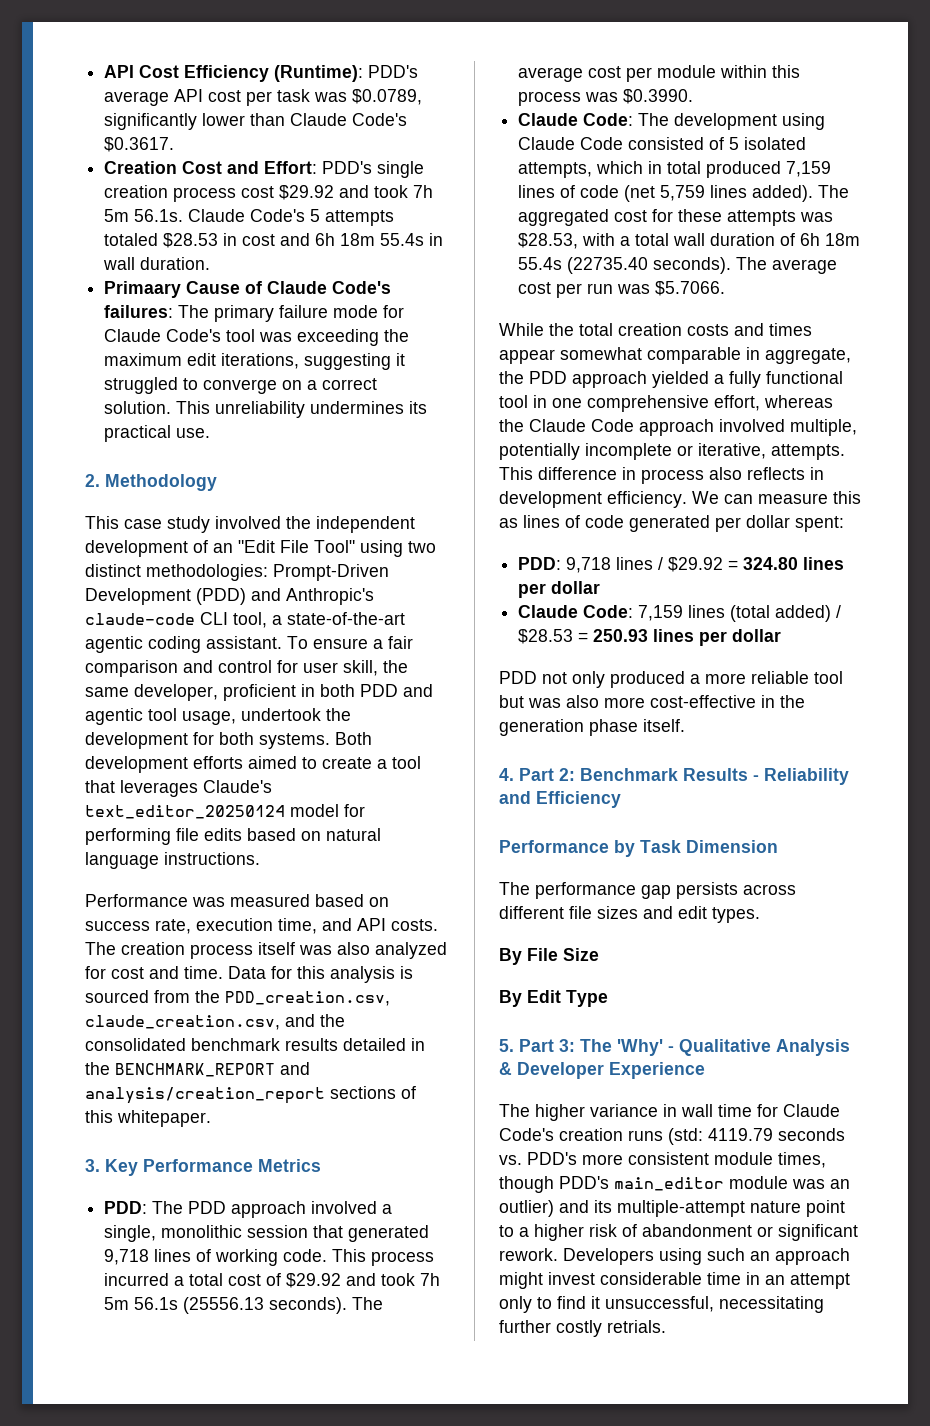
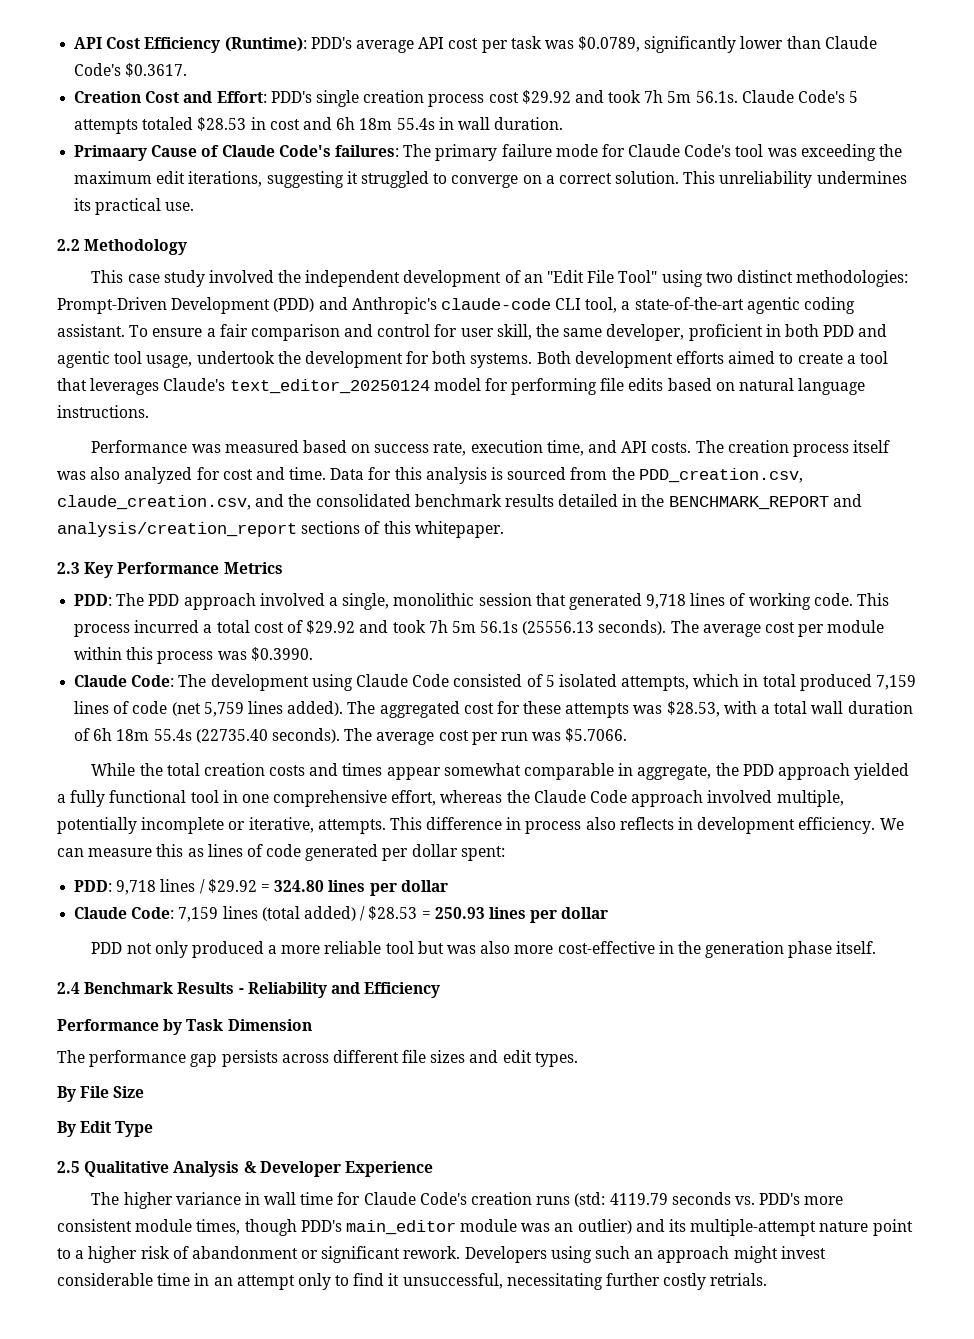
[85,474,100,487] 2. -> [57,239,80,251] 2.2
[85,1159,100,1172] 3. -> [57,562,80,574] 2.3
[499,768,575,781] 4. Part 2: -> [57,982,80,994] 2.4
[499,1039,674,1056] 5. Part 3: The 'Why' - -> [57,1161,80,1173] 2.5

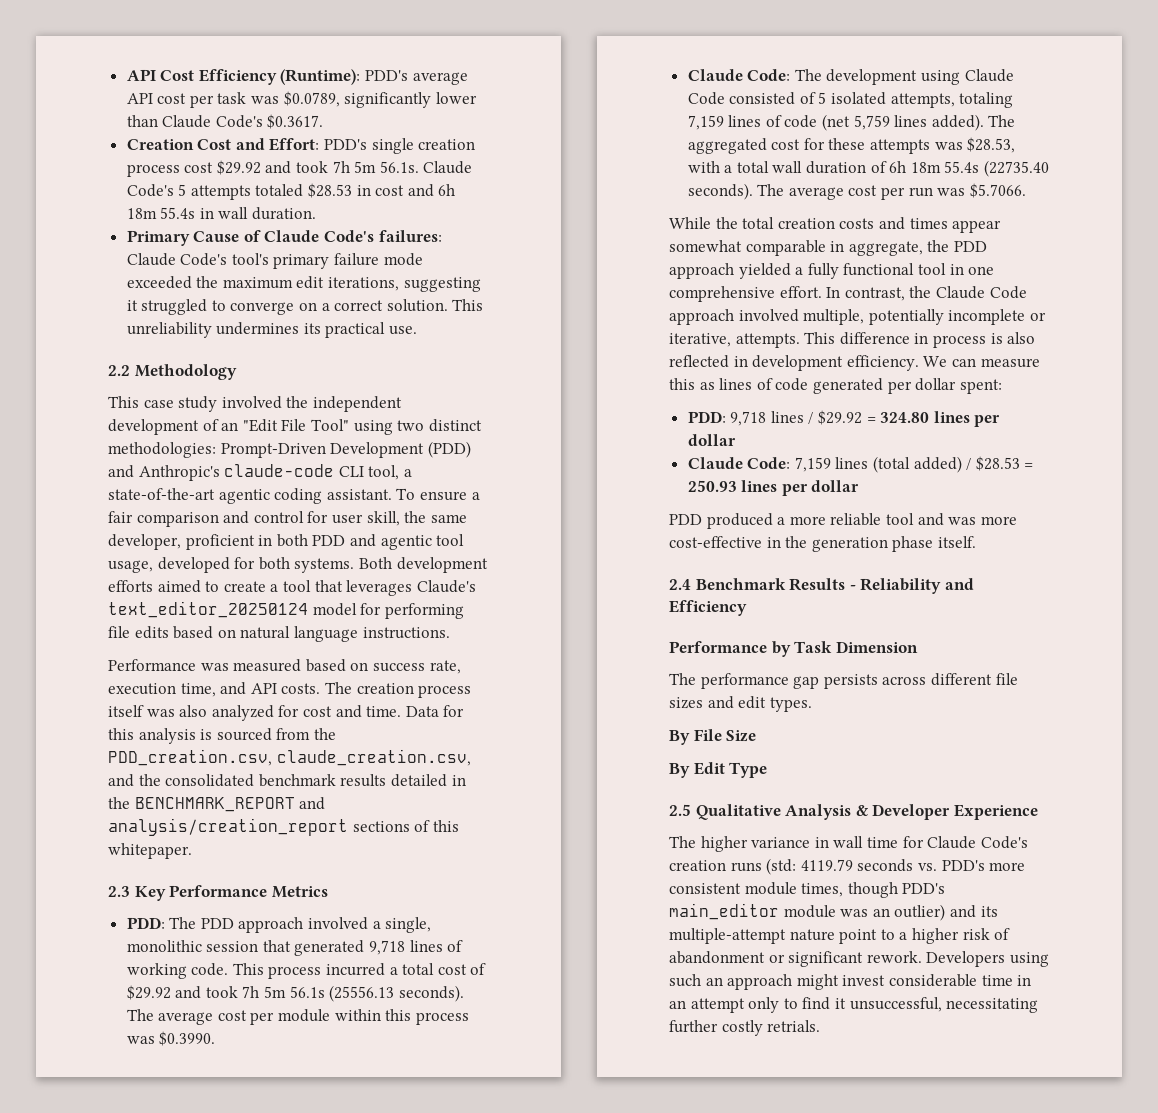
[74,145,148,161] Primaary -> [126,230,190,246] Primary
[403,144,876,161] The primary failure mode for Claude Code's tool was exceeding -> [126,253,423,269] [126,276,192,289] Claude Code's tool's primary failure mode exceeded
[196,351,403,368] undertook the development -> [157,557,230,573] developed
[693,674,872,691] which in total produced -> [959,92,1014,108] totaling
[391,790,503,806] effort, whereas -> [779,286,905,301] effort. In contrast,
[585,817,674,830] also reflects -> [990,332,1036,344] [669,355,729,368] is also reflected
[126,941,188,958] not only -> (702, 519) none
[417,941,511,954] but was also -> [917,513,977,526] and was

